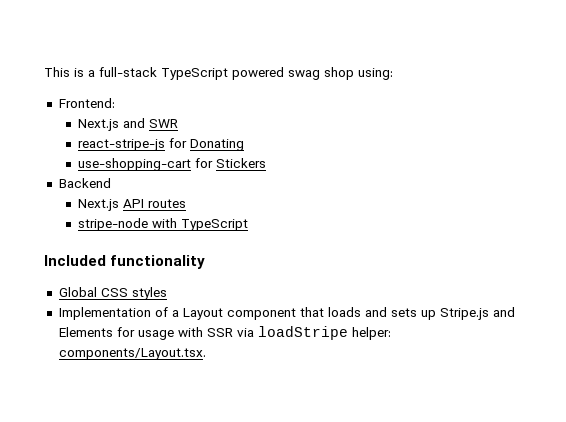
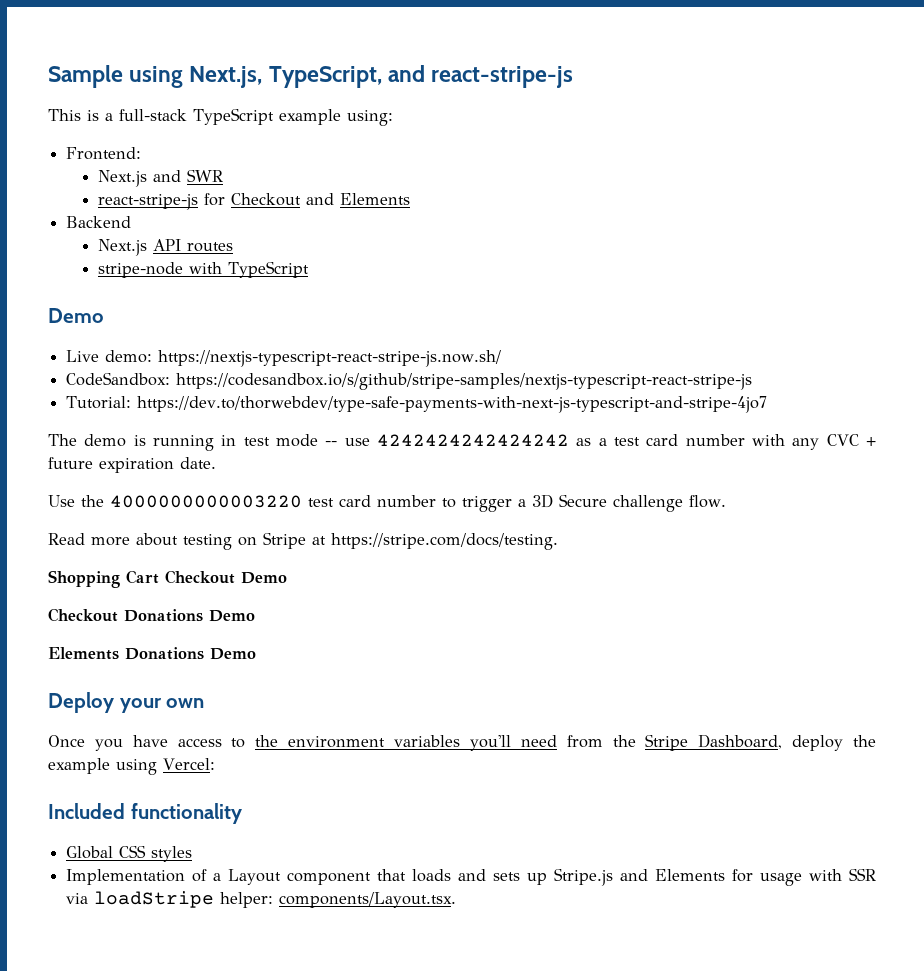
(44, 72) none -> [48,65,574,88] Sample using Next.js, TypeScript, and react-stripe-js //
[232,67,354,80] powered swag shop -> [278,109,341,125] example
[190,139,245,151] [78,158,267,171] Donating // use-shopping-cart for Stickers -> [230,193,410,206] Checkout and Elements
(249, 225) none -> [48,308,104,323] [66,350,502,367] [66,372,753,390] [66,396,768,413] [48,434,877,451] [48,457,216,473] [48,494,726,512] [48,532,558,550] [48,570,287,588] [48,608,255,622] [48,647,256,660] [48,692,205,713] [48,734,877,751] [48,758,215,775] // Demo // Live demo: https://nextjs-typescript-react-stripe-js.now.sh/ // CodeSandbox: https://codesandbox.io/s/github/stripe-samples/nextjs-typescript-react-stripe-js // Tutorial: https://dev.to/thorwebdev/type-safe-payments-with-next-js-typescript-and-stripe-4jo7 // The demo is running in test mode -- use 4242424242424242 as a test card number with any CVC + future expiration date. // Use the 4000000000003220 test card number to trigger a 3D Secure challenge flow. // Read more about testing on Stripe at https://stripe.com/docs/testing. // Shopping Cart Checkout Demo // Checkout Donations Demo // Elements Donations Demo // Deploy your own // Once you have access to the environment variables you'll need from the Stripe Dashboard, deploy the example using Vercel:

